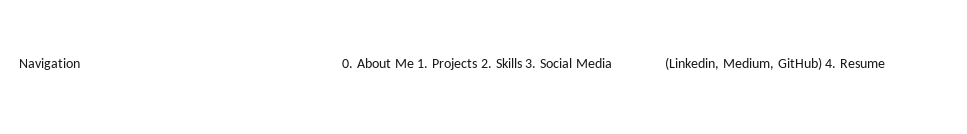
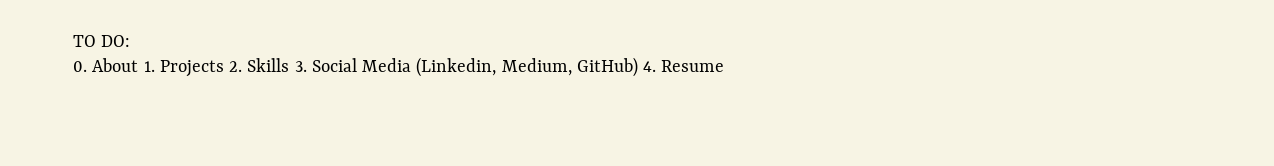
[19,58,80,70] Navigation -> [73,35,131,47] TO DO:
[394,59,414,68] Me -> (139, 65) none

